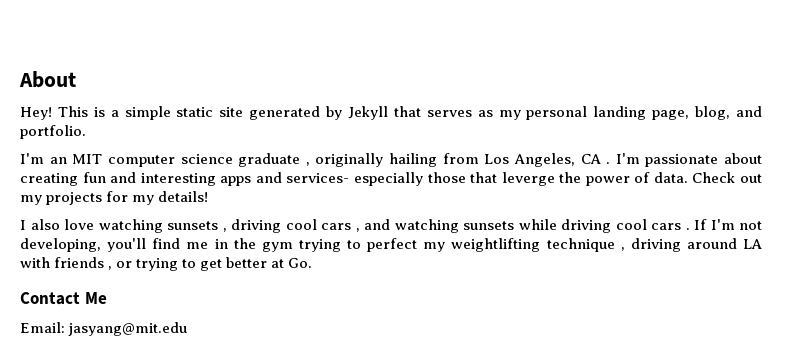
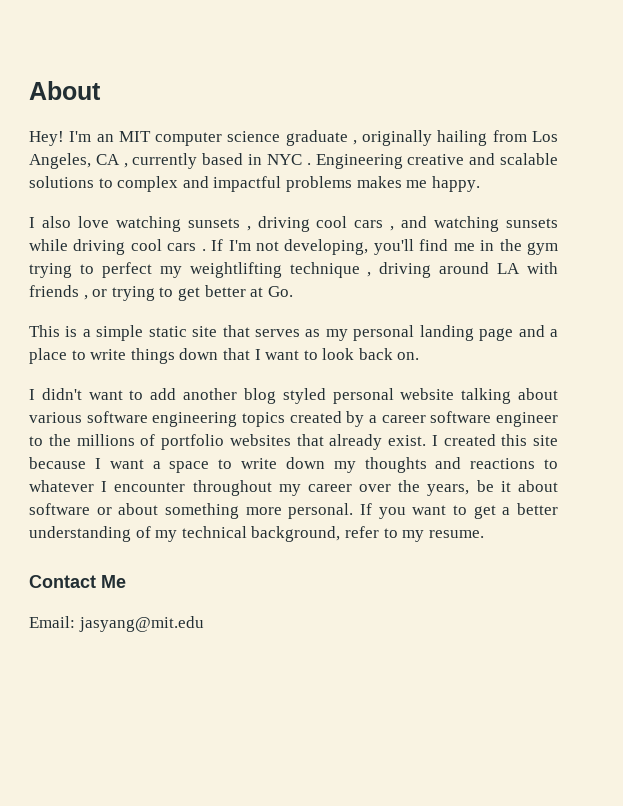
[57,106,763,120] [20,125,86,139] This is a simple static site generated by Jekyll that serves as my personal landing page, blog, and portfolio. // -> (64, 138) none
[606,153,762,167] [20,172,762,186] [20,191,209,205] . I'm passionate about creating fun and interesting apps and services- especially those that leverge the power of data. Check out my projects for my details! -> [123,153,558,169] [29,176,480,192] , currently based in NYC . Engineering creative and scalable solutions to complex and impactful problems makes me happy.
(313, 263) none -> [29,325,559,341] [29,348,420,364] [29,388,558,404] [29,411,558,427] [29,434,558,450] [29,457,558,473] [29,480,558,496] [29,503,559,519] [29,526,484,542] // This is a simple static site that serves as my personal landing page and a place to write things down that I want to look back on. // I didn't want to add another blog styled personal website talking about various software engineering topics created by a career software engineer to the millions of portfolio websites that already exist. I created this site because I want a space to write down my thoughts and reactions to whatever I encounter throughout my career over the years, be it about software or about something more personal. If you want to get a better understanding of my technical background, refer to my resume.

